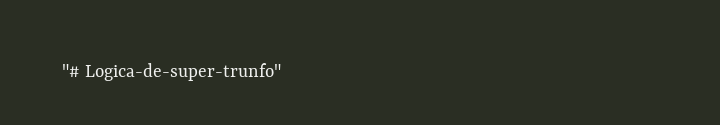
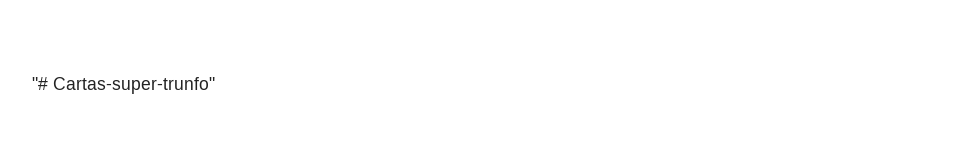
[85,63,282,81] Logica-de-super-trunfo" -> [53,77,215,94] Cartas-super-trunfo"

